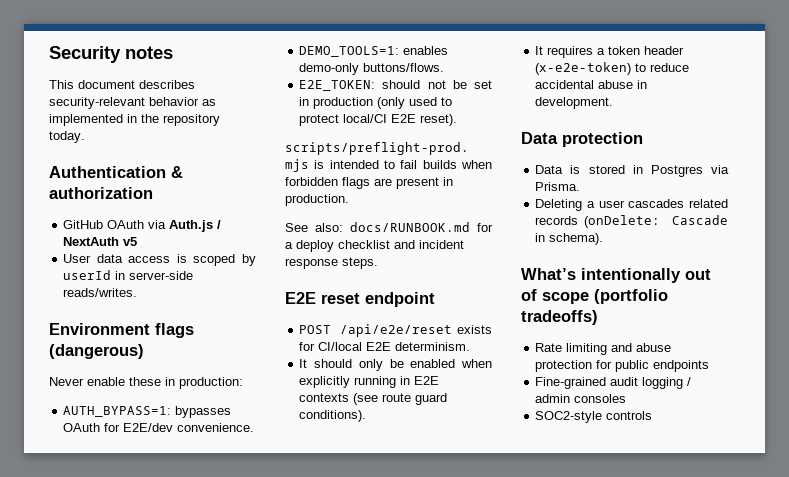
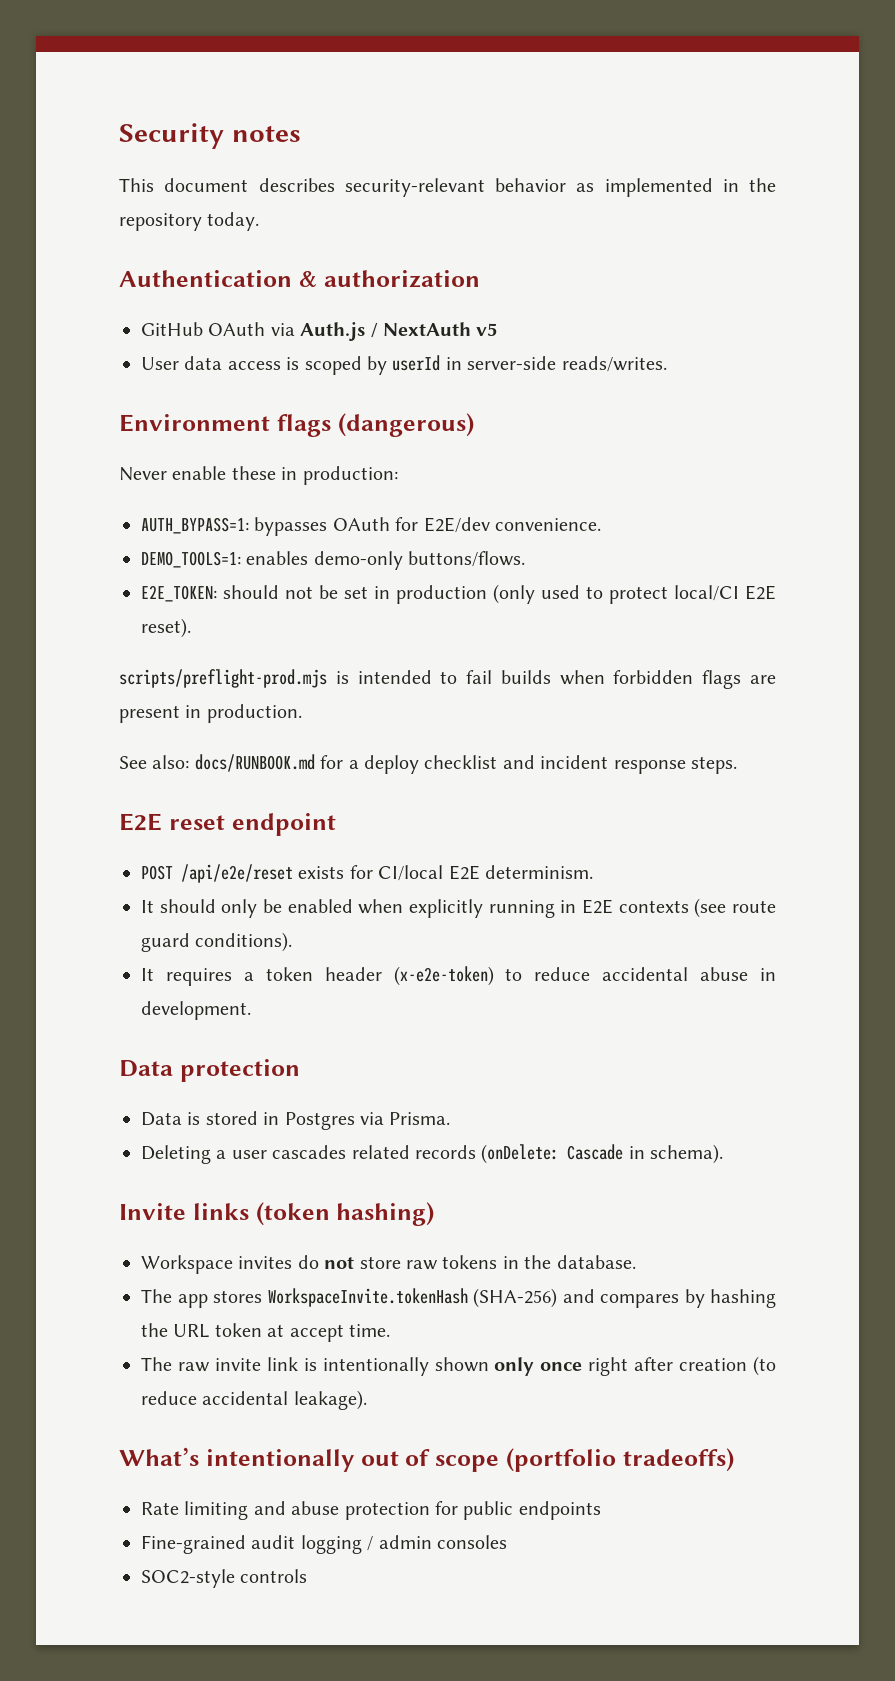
(604, 239) none -> [119,1202,435,1226] [141,1255,636,1274] [141,1288,776,1308] [141,1323,390,1342] [141,1356,776,1376] [141,1390,367,1410] // Invite links (token hashing) // Workspace invites do not store raw tokens in the database. // The app stores WorkspaceInvite.tokenHash (SHA-256) and compares by hashing the URL token at accept time. // The raw invite link is intentionally shown only once right after creation (to reduce accidental leakage).

